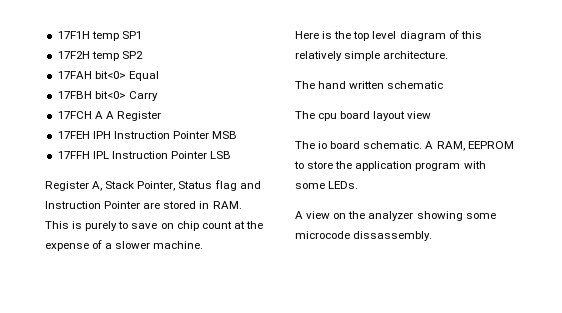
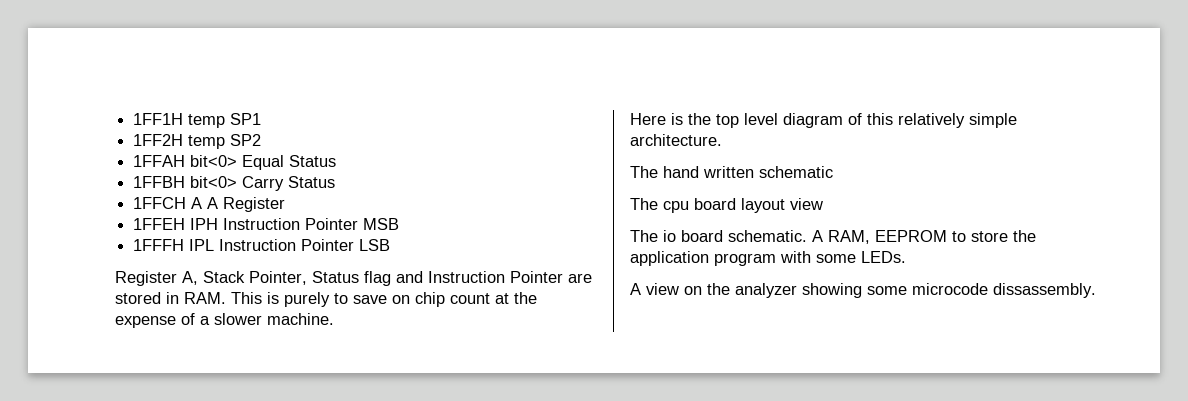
[57,31,90,39] 17F1H -> [133,113,184,125] 1FF1H
[57,51,90,59] 17F2H -> [133,134,184,146] 1FF2H
[57,71,92,79] 17FAH -> [133,155,186,167] 1FFAH
[57,91,92,99] // 17FBH -> [289,155,337,167] [133,176,186,188] Status // 1FFBH
[57,111,92,119] // 17FCH -> [288,176,336,188] [133,197,187,209] Status // 1FFCH
[57,131,90,139] 17FEH -> [133,218,186,230] 1FFEH
[57,151,90,159] 17FFH -> [133,239,185,251] 1FFFH

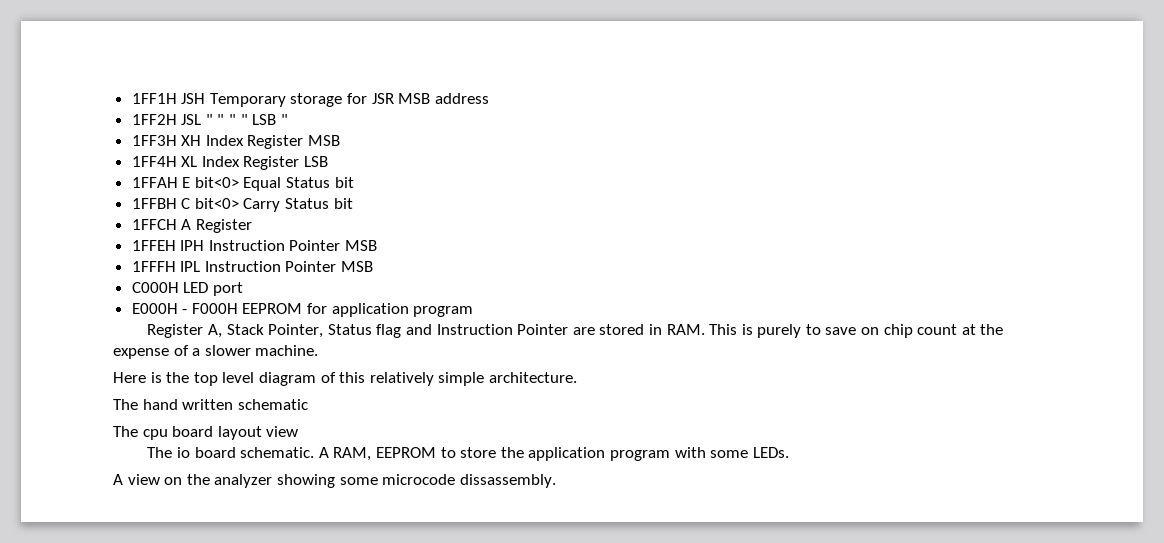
[188,113,262,128] [133,134,262,149] temp SP1 // 1FF2H temp SP2 -> [181,93,489,107] [131,114,288,125] [131,135,341,149] [131,156,329,170] JSH Temporary storage for JSR MSB address // 1FF2H JSL " " " " LSB " // 1FF3H XH Index Register MSB // 1FF4H XL Index Register LSB
(186, 161) none -> [182,177,191,188] E
(337, 161) none -> [334,177,354,188] bit
(186, 182) none -> [181,198,191,209] C
(336, 182) none -> [333,198,353,209] bit
[207,197,219,209] A -> (192, 224) none
[359,239,391,251] LSB -> [341,261,374,272] [131,282,243,296] [131,303,474,317] MSB // C000H LED port // E000H - F000H EEPROM for application program

